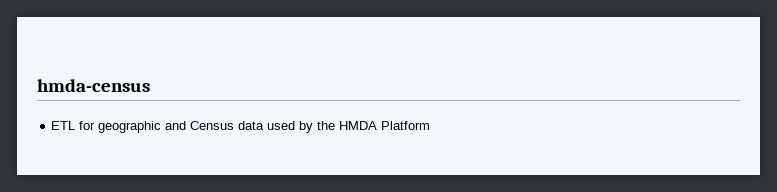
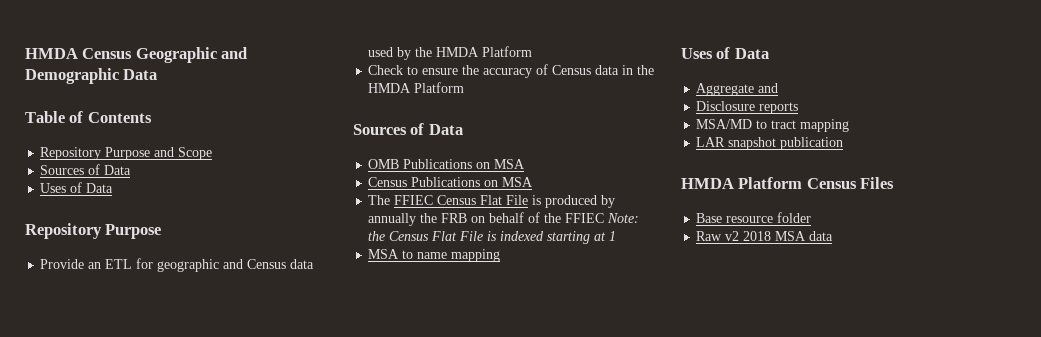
[37,79,150,92] hmda-census // -> [25,47,248,63] [25,68,158,84] [25,111,152,123] [40,147,213,160] [40,164,132,175] [40,182,114,193] [25,223,162,239] [40,259,102,269] HMDA Census Geographic and Demographic Data // Table of Contents // Repository Purpose and Scope // Sources of Data // Uses of Data // Repository Purpose // Provide an
(431, 125) none -> [368,64,655,78] [368,82,465,93] [353,123,463,135] [368,159,526,169] [368,177,534,187] [368,195,616,208] [368,212,640,226] [368,231,617,244] [368,249,501,262] [681,47,769,59] [696,83,779,96] [696,101,799,114] [696,119,850,132] [696,137,844,150] [681,177,895,189] [696,212,812,223] [696,231,834,241] // Check to ensure the accuracy of Census data in the HMDA Platform // Sources of Data // OMB Publications on MSA // Census Publications on MSA // The FFIEC Census Flat File is produced by annually the FRB on behalf of the FFIEC Note: the Census Flat File is indexed starting at 1 // MSA to name mapping // Uses of Data // Aggregate and // Disclosure reports // MSA/MD to tract mapping // LAR snapshot publication // HMDA Platform Census Files // Base resource folder // Raw v2 2018 MSA data

